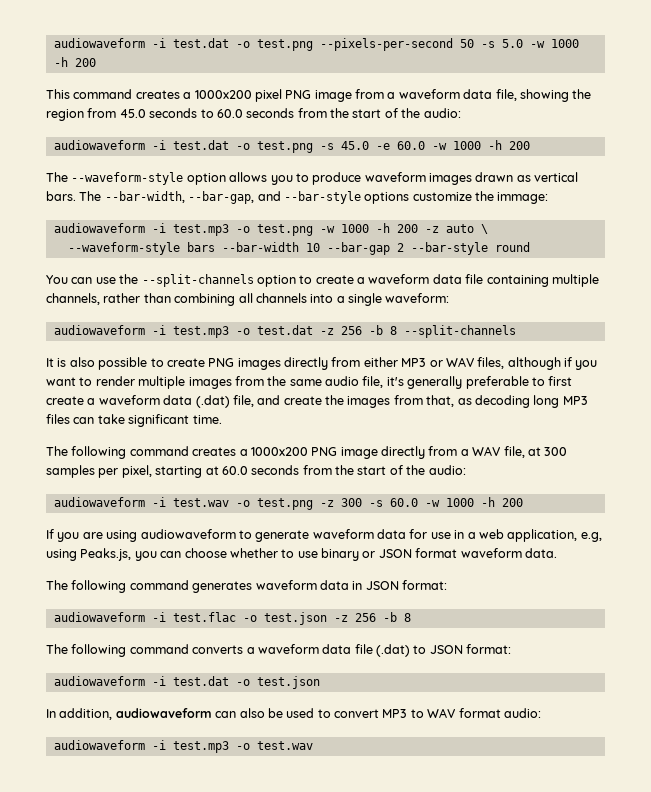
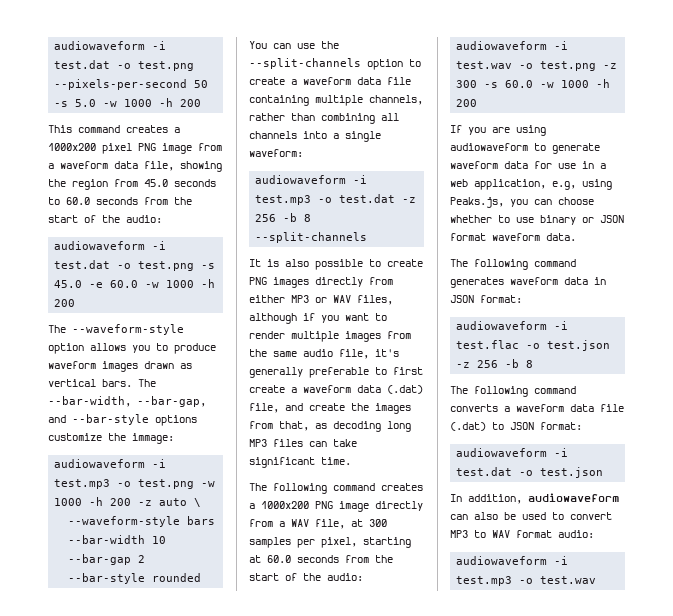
[494,242,530,252] round -> [152,573,202,582] rounded

